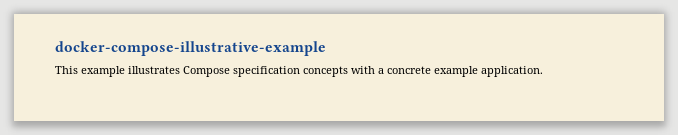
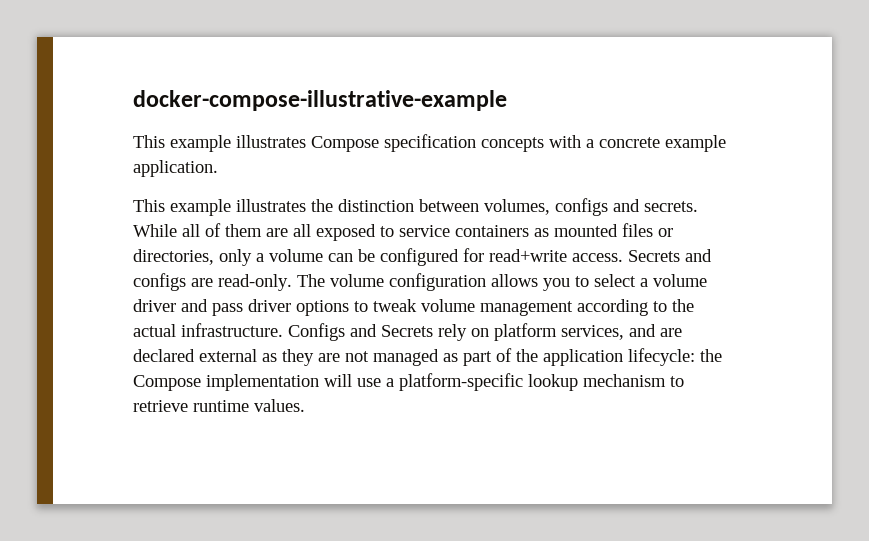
(543, 71) none -> [133,198,698,216] [133,223,673,241] [133,248,712,266] [133,273,707,291] [133,299,694,316] [133,323,682,341] [133,348,722,366] [133,373,684,391] [133,399,305,412] // This example illustrates the distinction between volumes, configs and secrets. While all of them are all exposed to service containers as mounted files or directories, only a volume can be configured for read+write access. Secrets and configs are read-only. The volume configuration allows you to select a volume driver and pass driver options to tweak volume management according to the actual infrastructure. Configs and Secrets rely on platform services, and are declared external as they are not managed as part of the application lifecycle: the Compose implementation will use a platform-specific lookup mechanism to retrieve runtime values.

